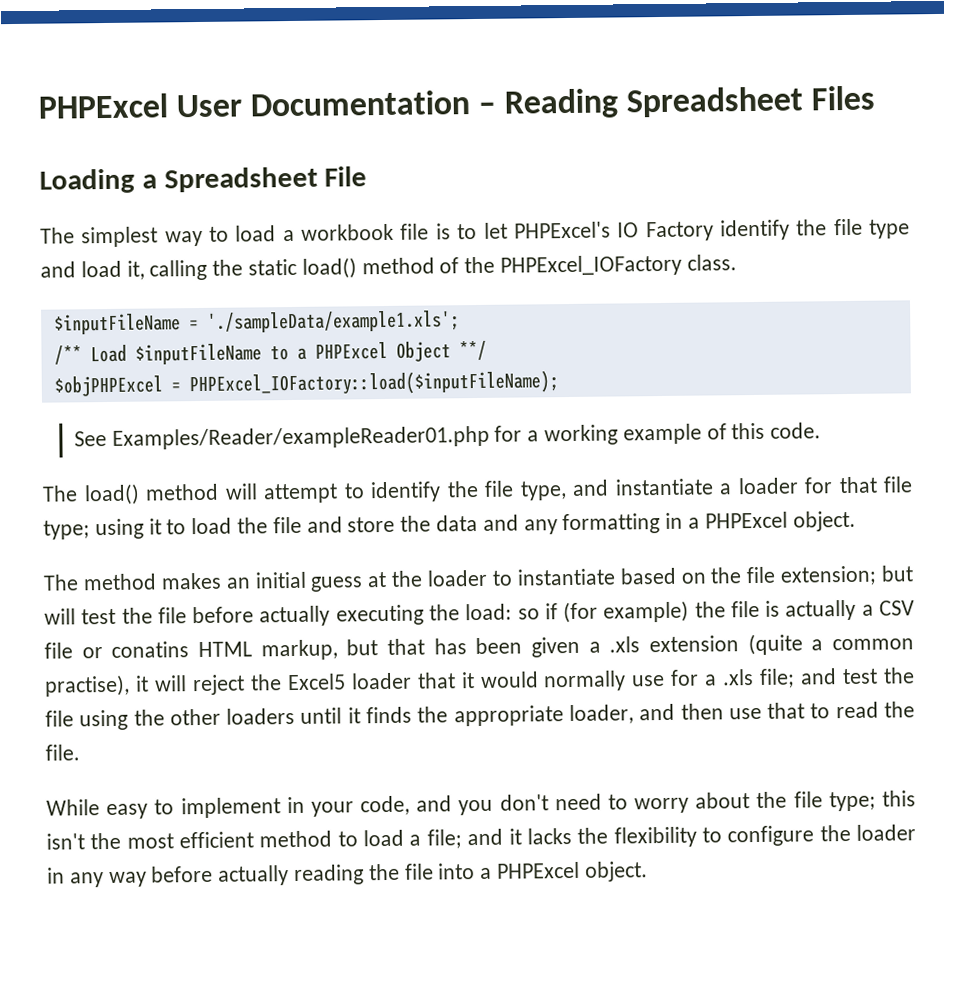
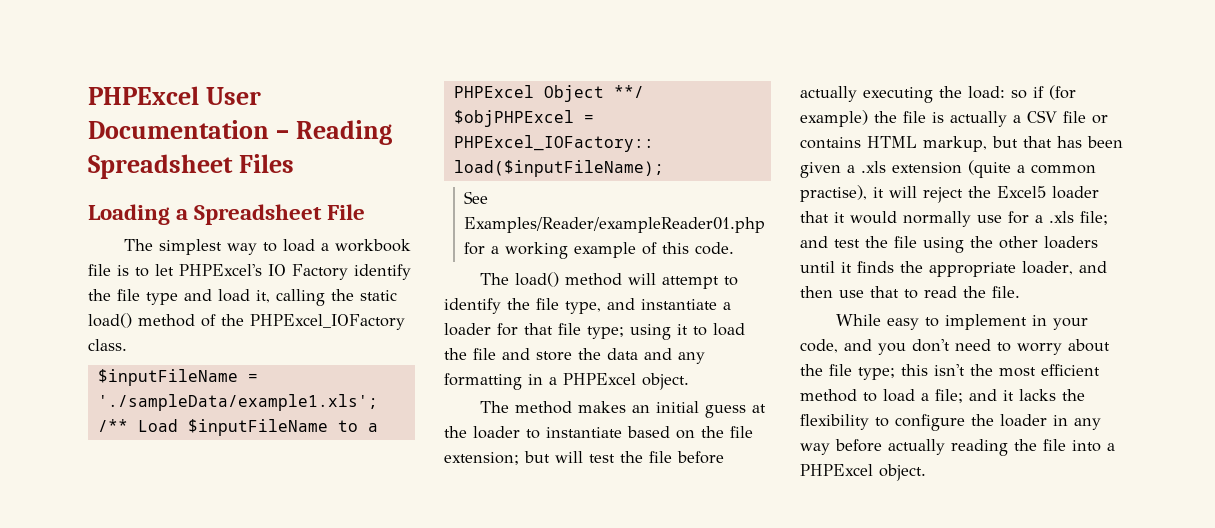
[111,641,190,658] conatins -> [800,137,861,149] contains

